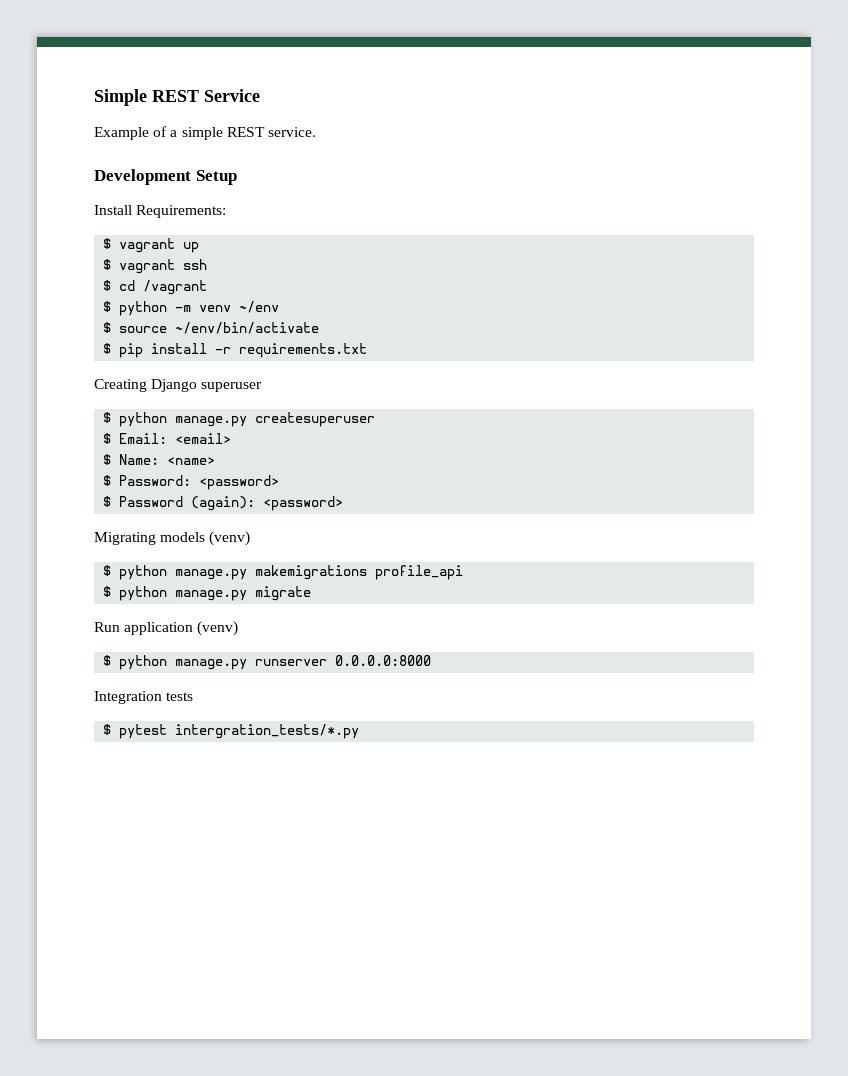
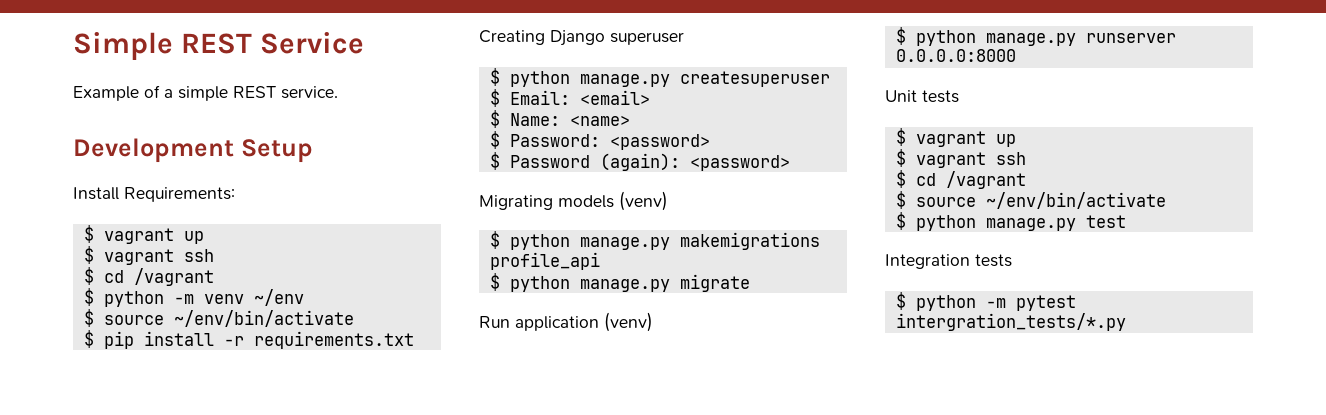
(432, 660) none -> [885,90,959,103] [895,128,1016,147] [895,149,1026,168] [895,170,1026,189] [895,191,1166,209] [895,212,1126,231] // Unit tests // $ vagrant up // $ vagrant ssh // $ cd /vagrant // $ source ~/env/bin/activate // $ python manage.py test
(112, 729) none -> [915,295,1006,311] python -m

